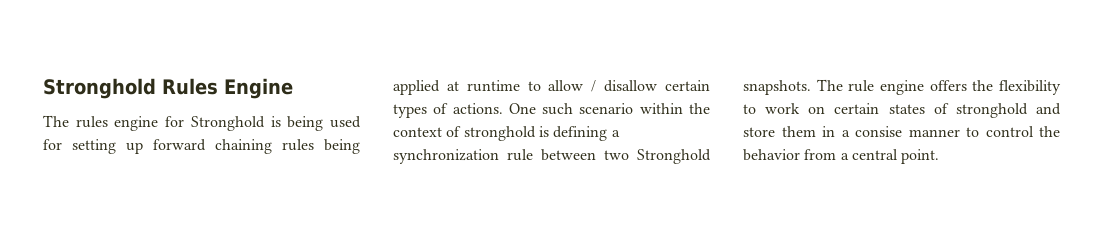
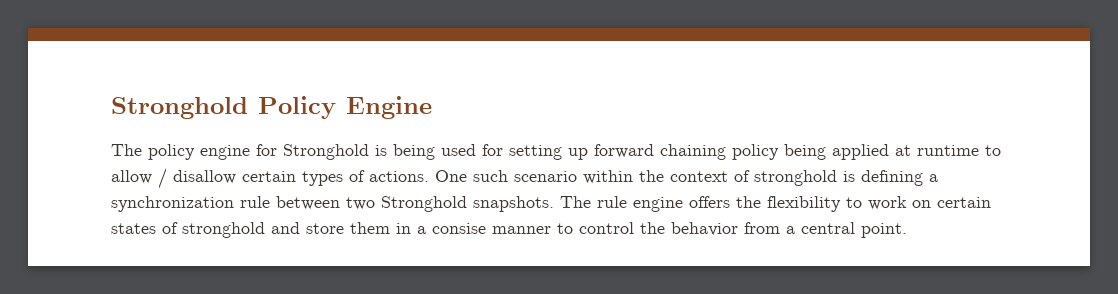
[43,78,218,99] Stronghold Rules -> [111,96,336,119] Stronghold Policy
[75,116,108,128] rules -> [148,144,195,160] policy
[282,139,314,151] rules -> [732,144,779,160] policy

